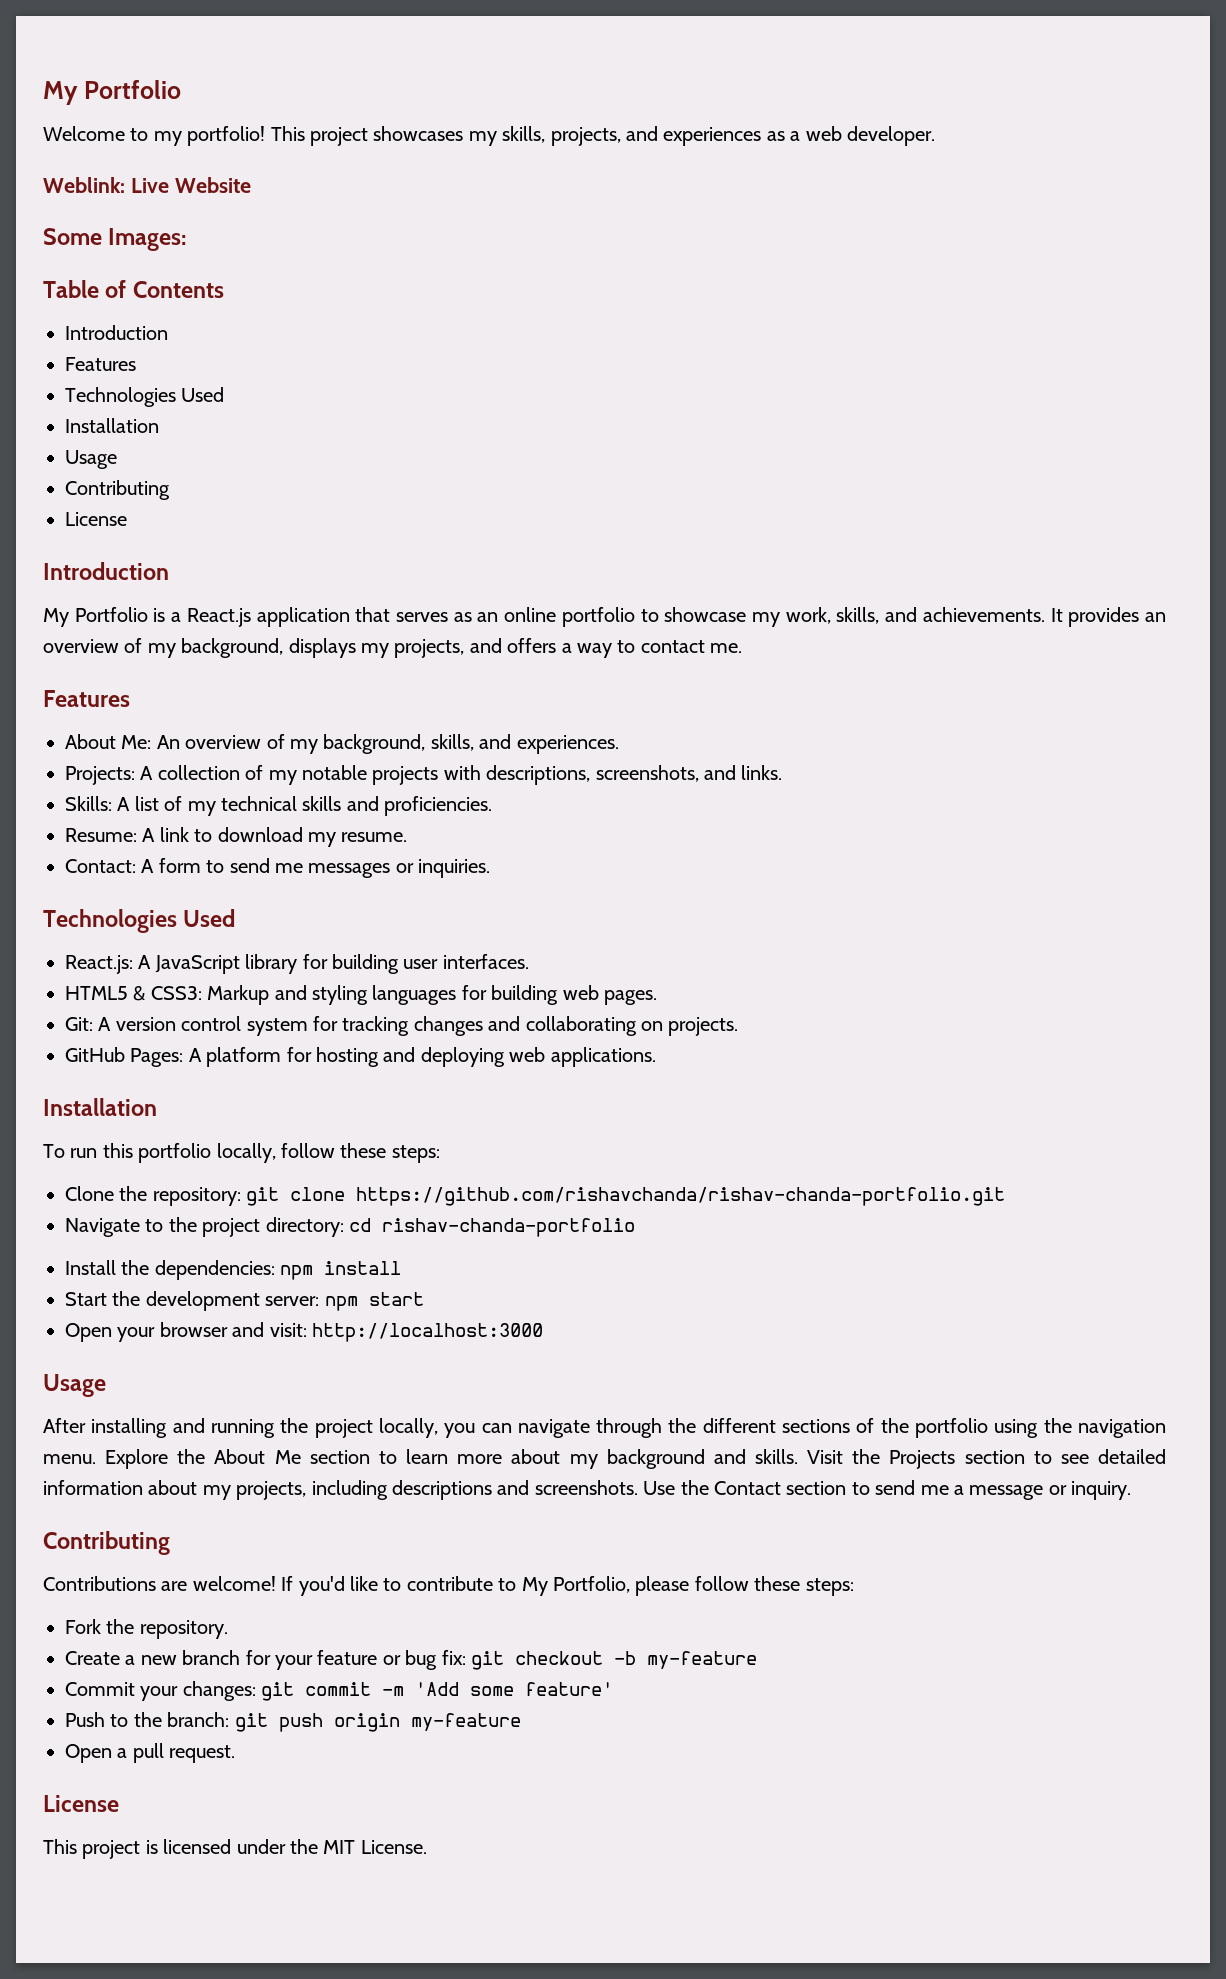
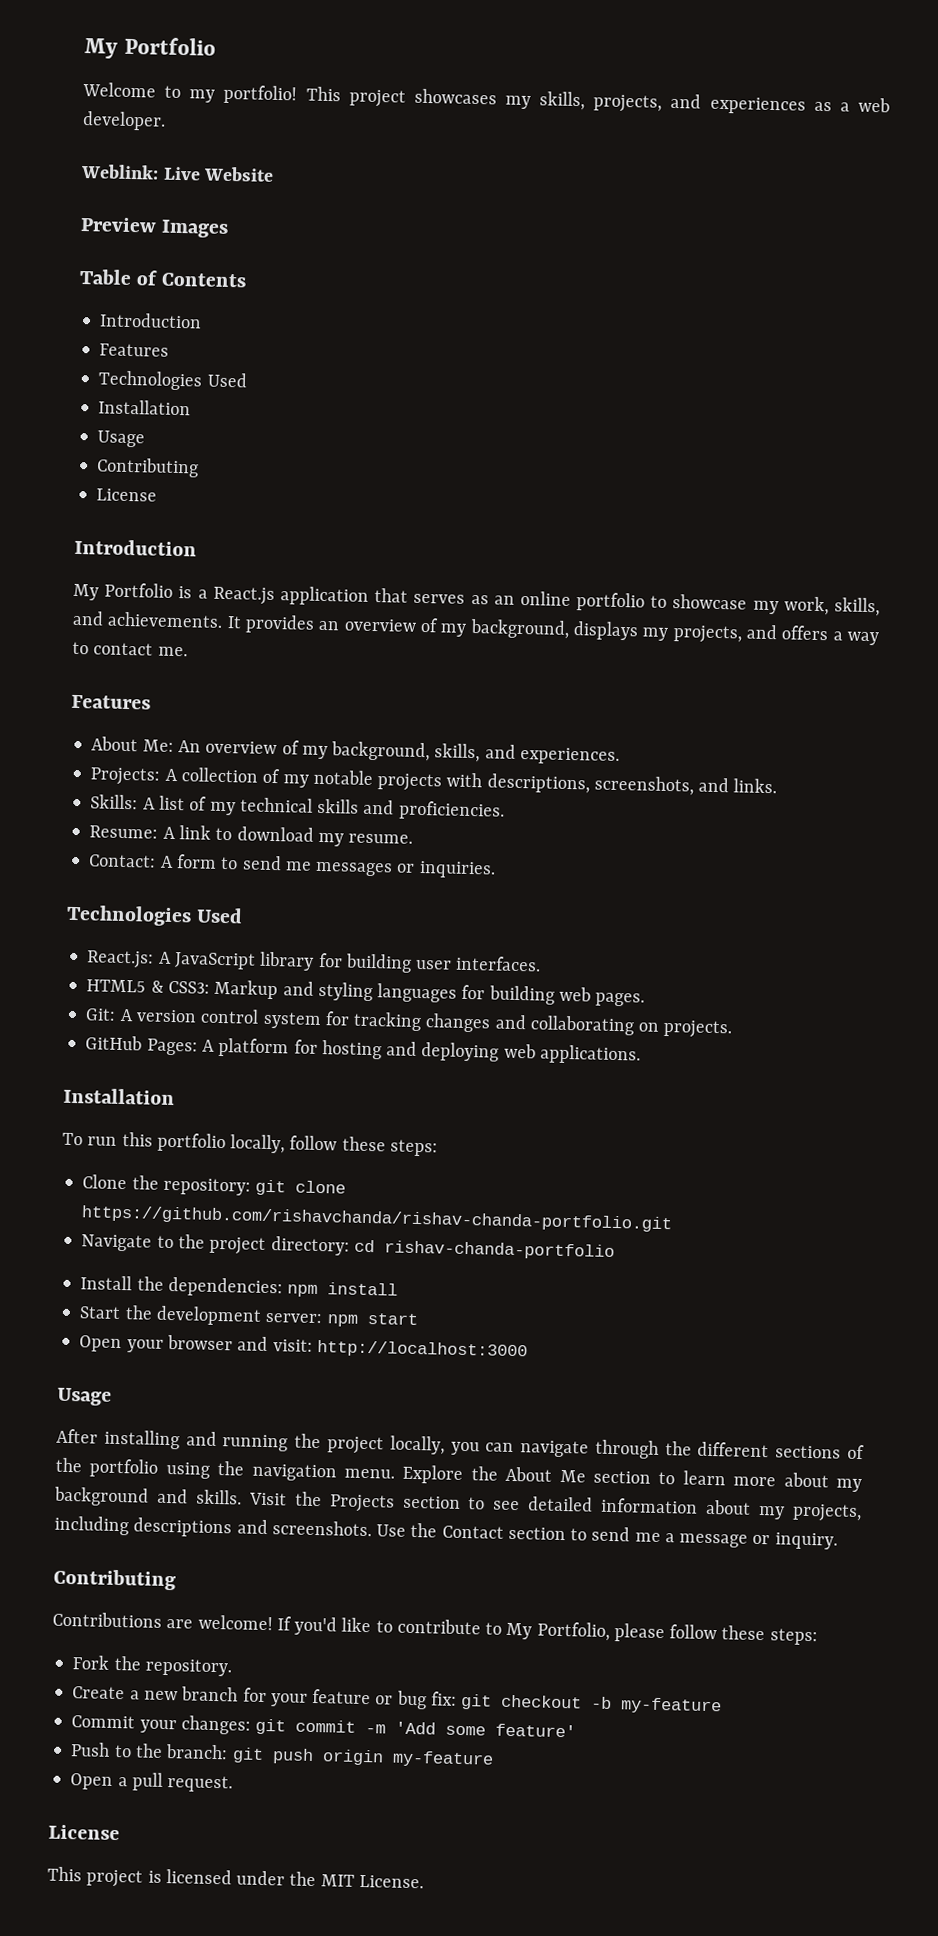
[43,228,187,251] Some Images: -> [80,216,230,238] Preview Images

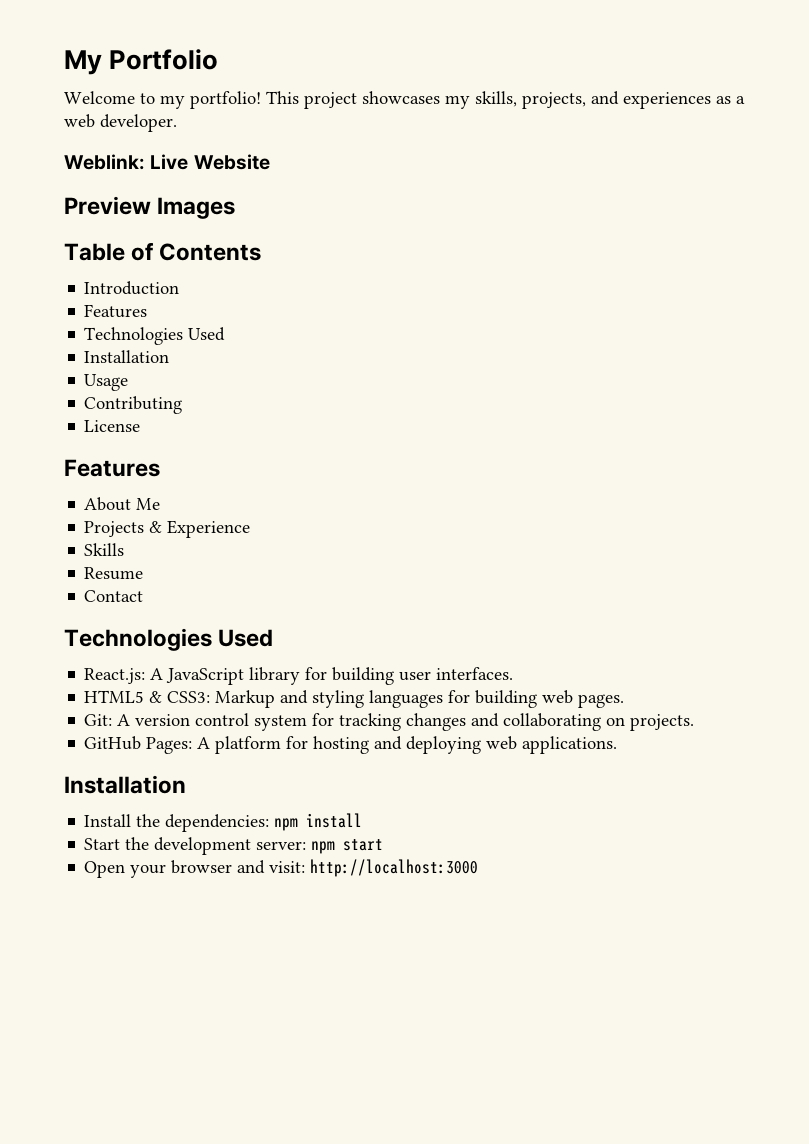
[74,538,197,557] [73,582,880,617] [72,610,880,646] [72,641,188,657] [71,694,151,710] [91,736,620,765] [90,767,778,796] [90,794,505,821] [89,825,414,847] [88,854,496,879] Introduction // My Portfolio is a React.js application that serves as an online portfolio to showcase my work, skills, and achievements. It provides an overview of my background, displays my projects, and offers a way to contact me. // Features // About Me: An overview of my background, skills, and experiences. // Projects: A collection of my notable projects with descriptions, screenshots, and links. // Skills: A list of my technical skills and proficiencies. // Resume: A link to download my resume. // Contact: A form to send me messages or inquiries. -> [64,459,160,477] [84,497,161,511] [84,520,251,538] [84,543,125,556] [84,567,144,580] [84,590,144,602] Features // About Me // Projects & Experience // Skills // Resume // Contact
[62,1132,438,1157] [82,1174,347,1196] [81,1205,673,1233] [81,1234,615,1260] // To run this portfolio locally, follow these steps: // Clone the repository: git clone https://github.com/rishavchanda/rishav-chanda-portfolio.git // Navigate to the project directory: cd rishav-chanda-portfolio -> (186, 784) none
[57,1387,112,1406] [56,1428,866,1460] [55,1457,862,1493] [54,1486,862,1523] [54,1515,838,1550] [53,1568,176,1591] [52,1611,818,1646] [72,1655,232,1677] [72,1686,723,1715] [71,1715,577,1738] [70,1742,494,1768] [70,1772,234,1793] [48,1824,120,1841] [47,1866,424,1889] // Usage // After installing and running the project locally, you can navigate through the different sections of the portfolio using the navigation menu. Explore the About Me section to learn more about my background and skills. Visit the Projects section to see detailed information about my projects, including descriptions and screenshots. Use the Contact section to send me a message or inquiry. // Contributing // Contributions are welcome! If you'd like to contribute to My Portfolio, please follow these steps: // Fork the repository. // Create a new branch for your feature or bug fix: git checkout -b my-feature // Commit your changes: git commit -m 'Add some feature' // Push to the branch: git push origin my-feature // Open a pull request. // License // This project is licensed under the MIT License. -> (479, 868) none

